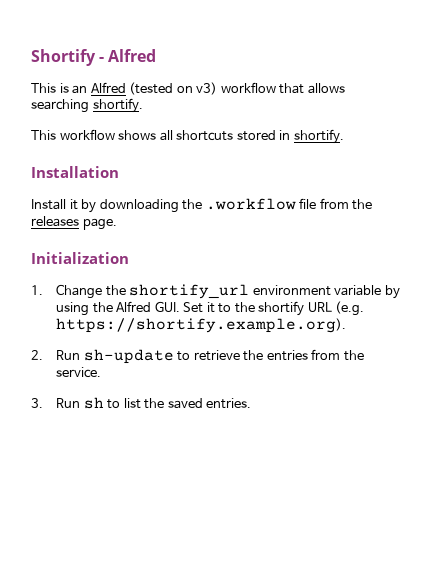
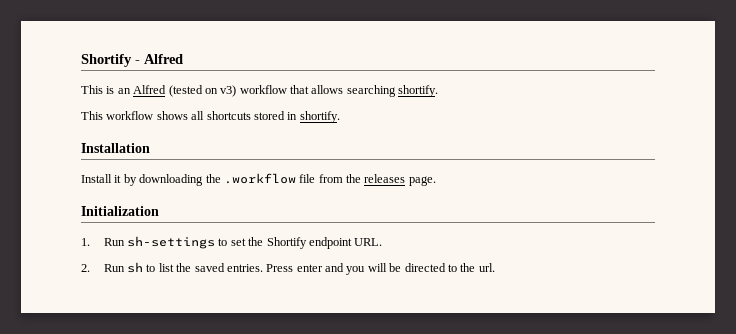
[56,284,400,299] [56,301,365,316] [56,318,347,333] [31,349,364,364] [56,367,102,378] [31,398,43,408] Change the shortify_url environment variable by using the Alfred GUI. Set it to the shortify URL (e.g. https://shortify.example.org). // 2. Run sh-update to retrieve the entries from the service. // 3. -> [103,236,383,249] [81,264,90,272] Run sh-settings to set the Shortify endpoint URL. // 2.
(252, 403) none -> [266,263,495,275] Press enter and you will be directed to the url.

